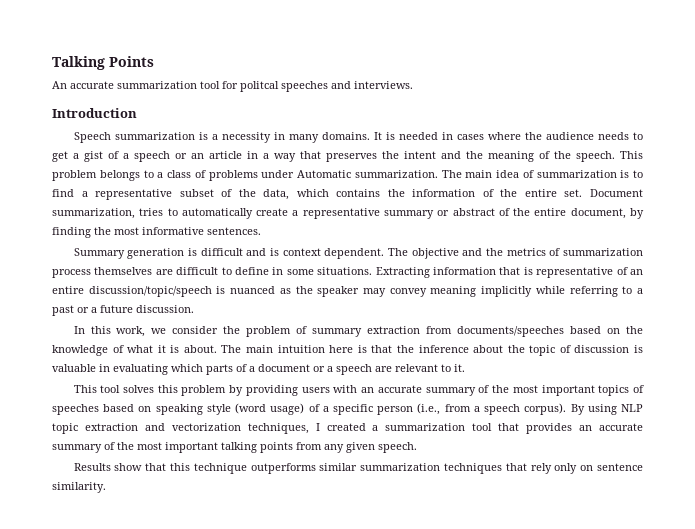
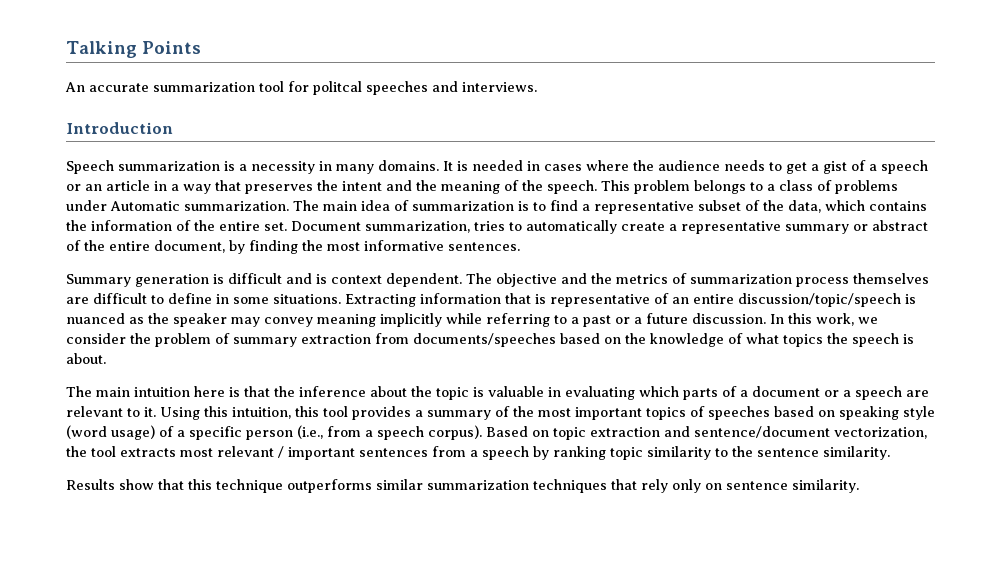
(194, 309) // -> (766, 318) none
[157,345,166,353] it -> [783,333,899,347] topics the speech
(217, 349) none -> (106, 358) //
[559,345,630,353] of discussion -> (469, 393) none
[73,385,422,396] // This tool solves this problem by providing users with an accurate -> [160,406,423,420] Using this intuition, this tool provides a
[570,404,643,415] [52,423,643,434] [52,442,417,453] By using NLP topic extraction and vectorization techniques, I created a summarization tool that provides an accurate summary of the most important talking points from any given speech. -> [486,426,927,440] [66,446,890,460] Based on topic extraction and sentence/document vectorization, the tool extracts most relevant / important sentences from a speech by ranking topic similarity to the sentence similarity.

